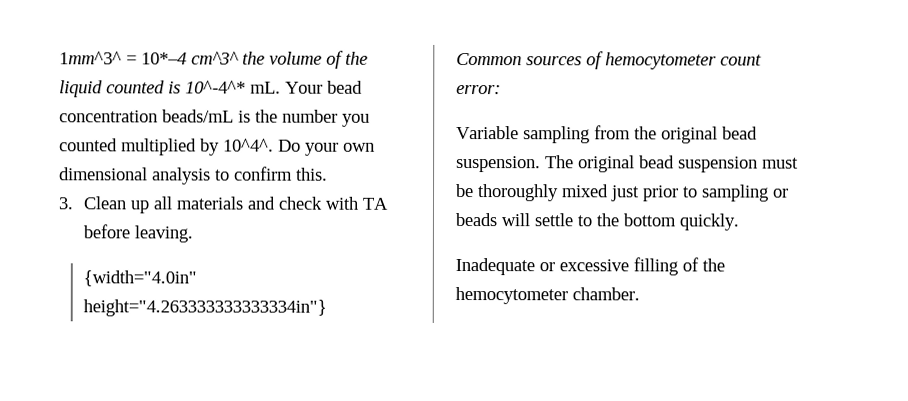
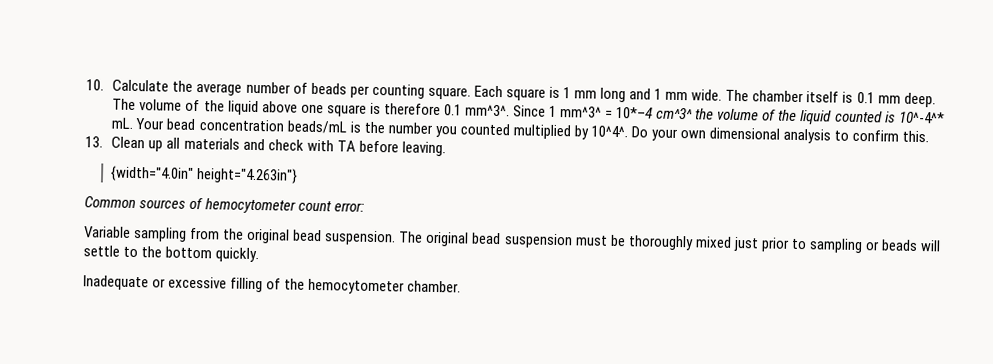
[59,51,122,65] 1mm^3^ -> [86,79,936,108] [112,98,603,118] 10. Calculate the average number of beads per counting square. Each square is 1 mm long and 1 mm wide. The chamber itself is 0.1 mm deep. The volume of the liquid above one square is therefore 0.1 mm^3^. Since 1 mm^3^
[58,197,74,210] 3. -> [85,136,103,148] 13.
[82,299,327,317] height="4.263333333333334in"} -> [196,167,299,184] height="4.263in"}

